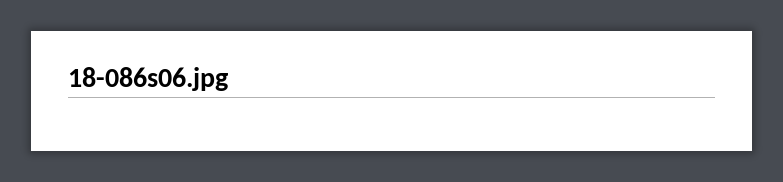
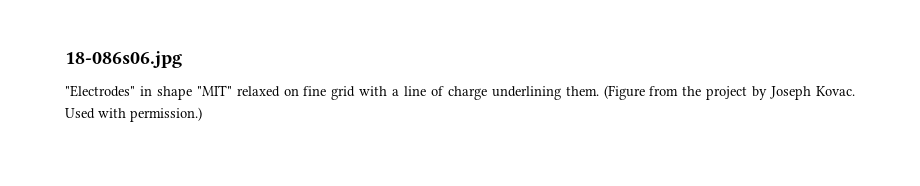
(228, 79) none -> [65,85,856,100] [65,107,202,122] // "Electrodes" in shape "MIT" relaxed on fine grid with a line of charge underlining them. (Figure from the project by Joseph Kovac. Used with permission.)

